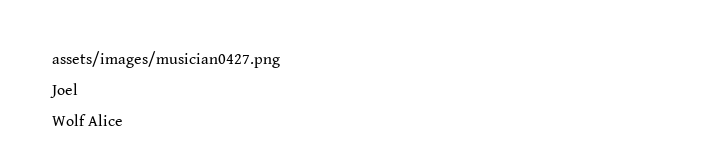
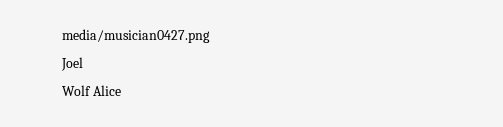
[52,51,280,68] assets/images/musician0427.png -> [62,29,210,43] media/musician0427.png

